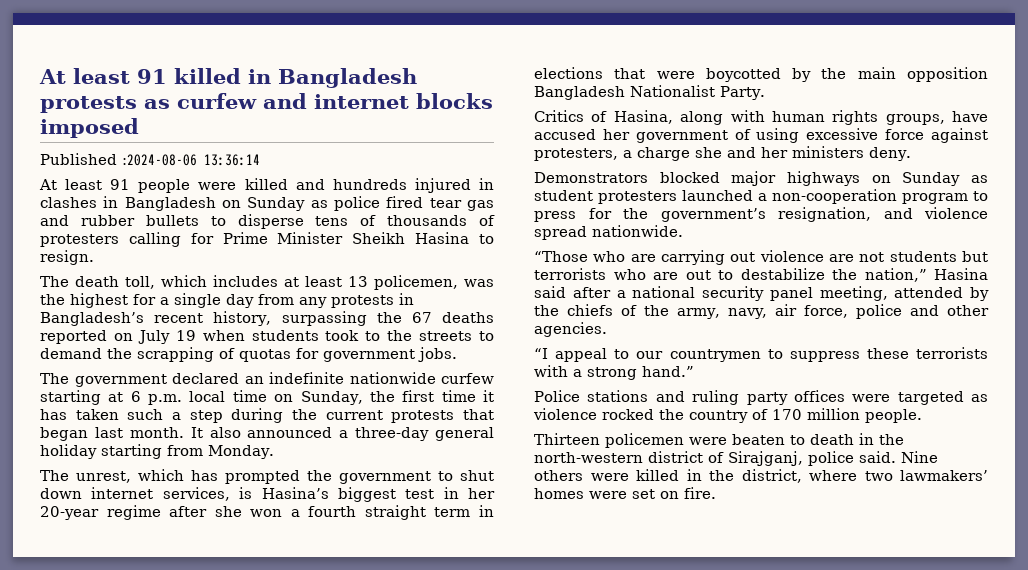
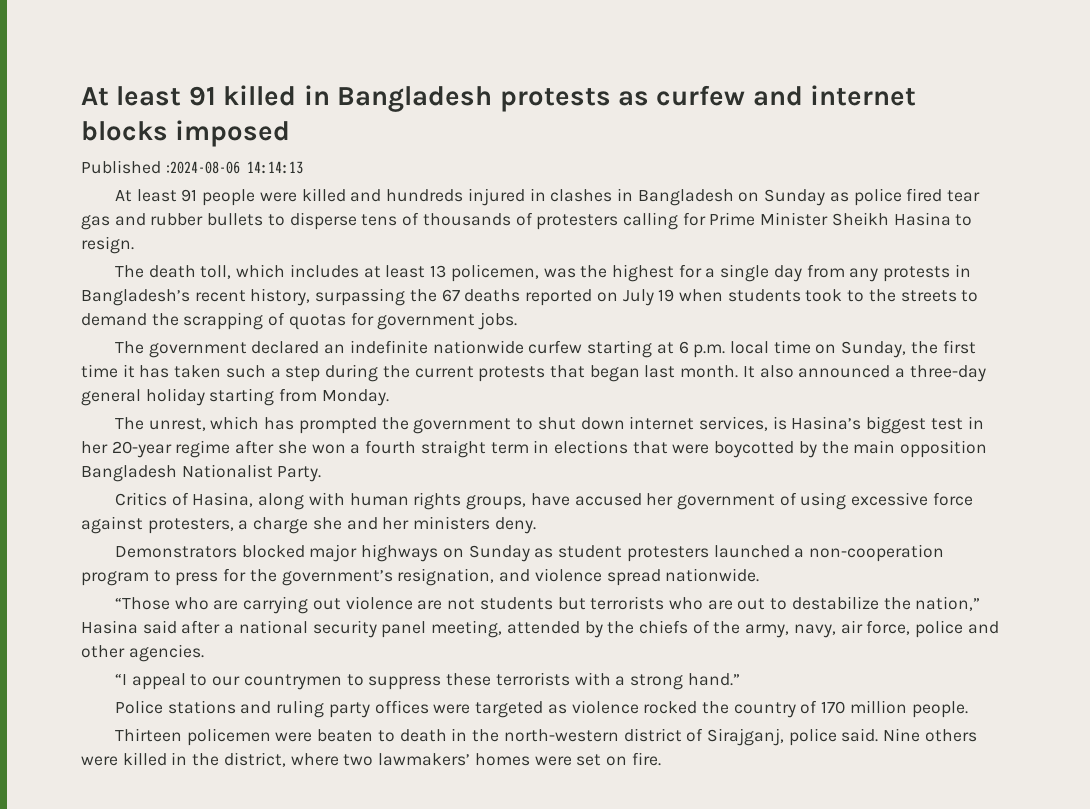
[204,154,260,166] 13:36:14 -> [246,161,303,174] 14:14:13

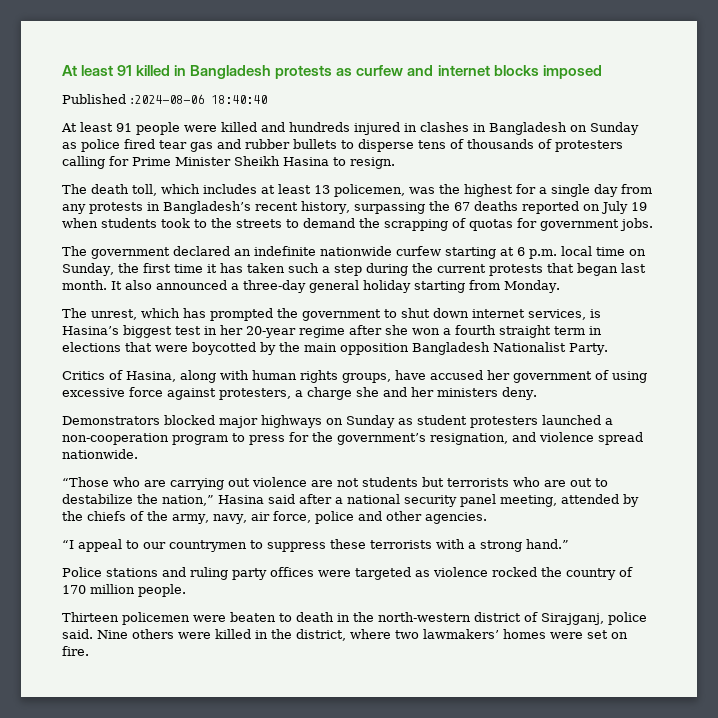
[246,161,303,174] 14:14:13 -> [211,95,267,104] 18:40:40

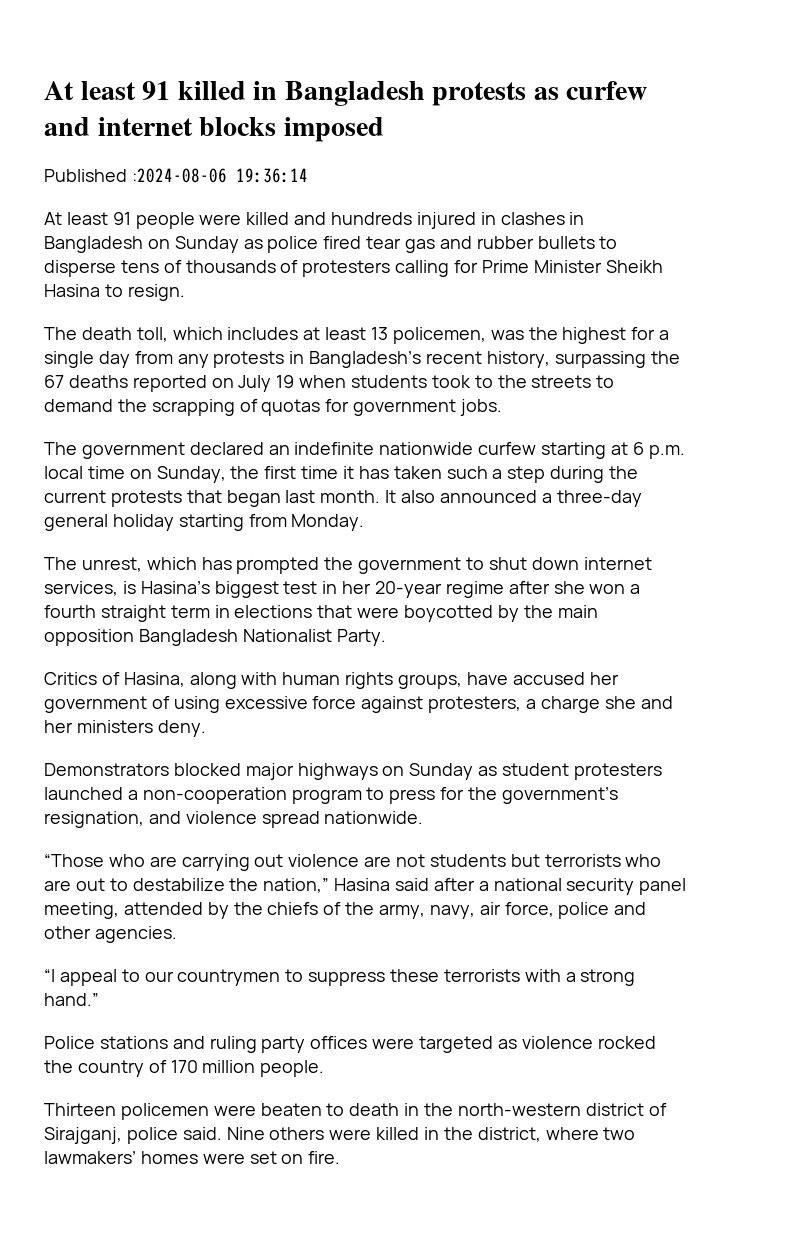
[211,95,267,104] 18:40:40 -> [235,168,308,183] 19:36:14

